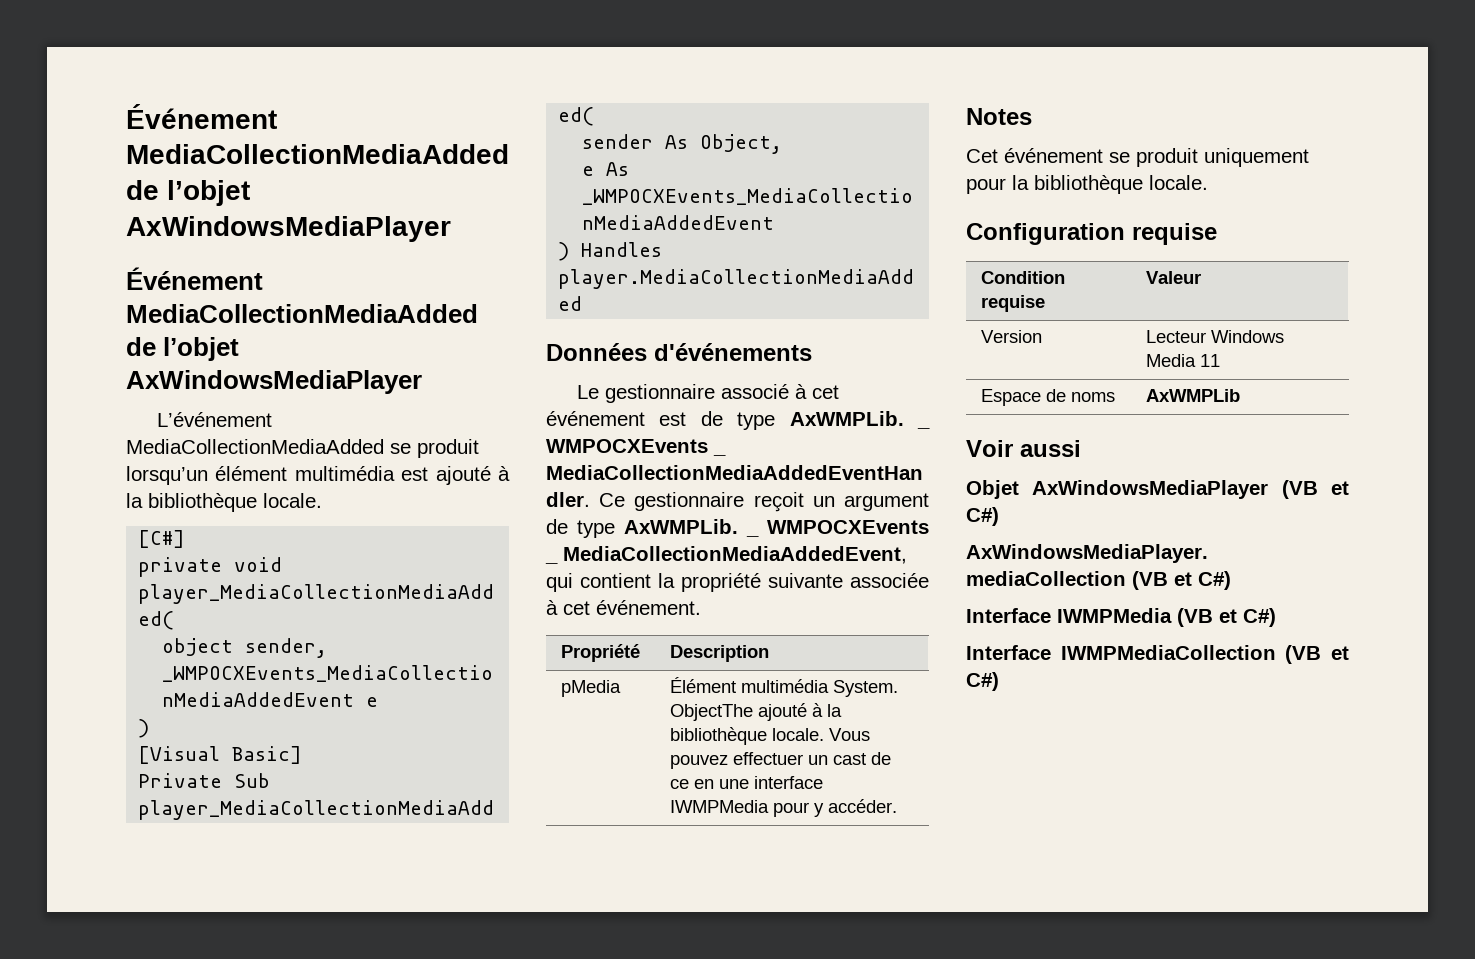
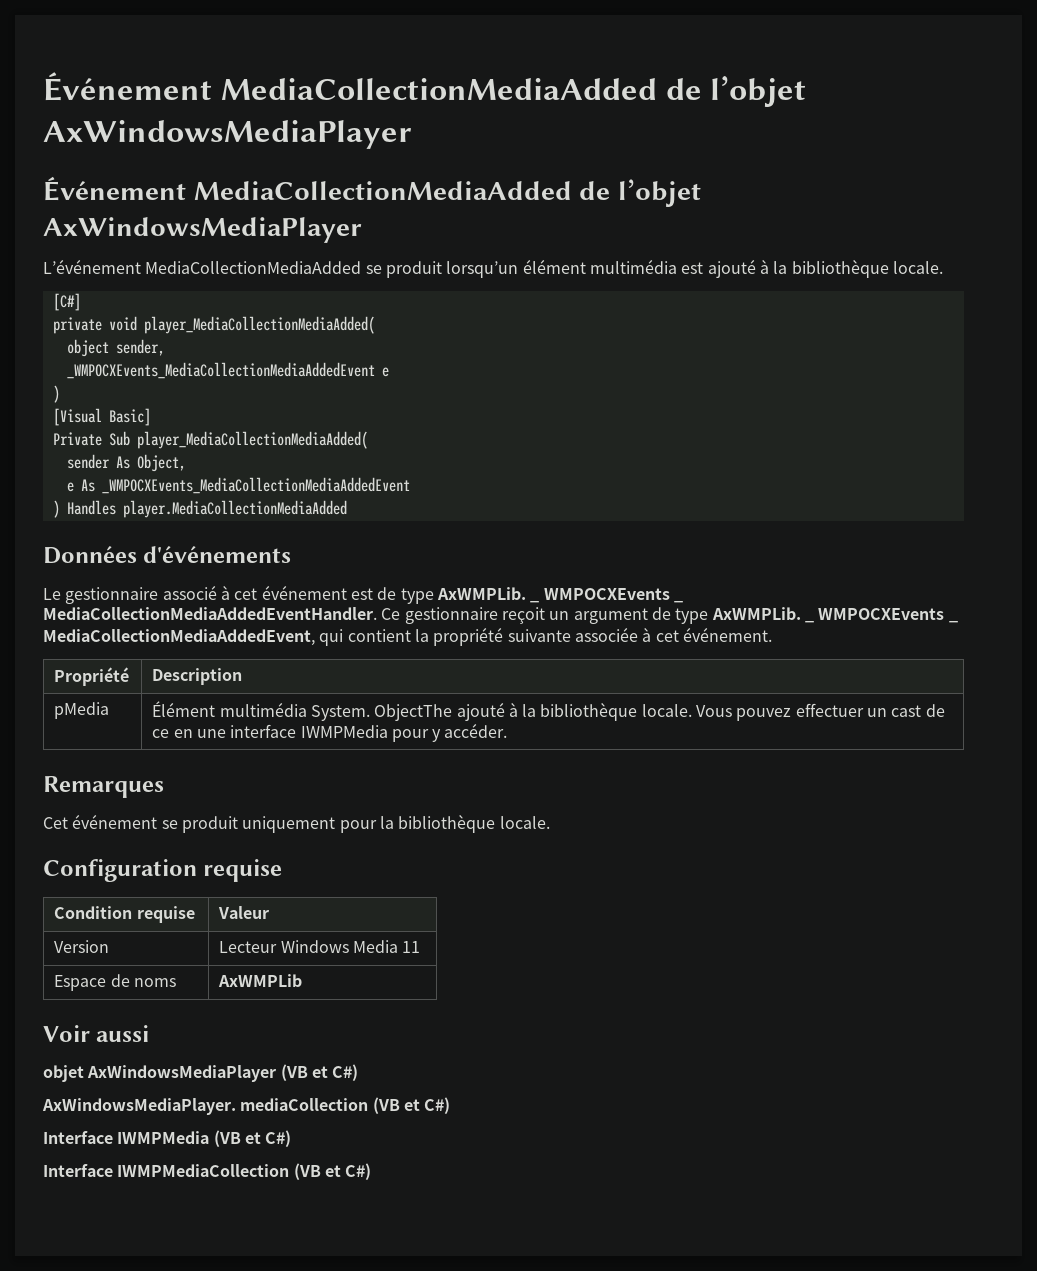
[966,108,1032,125] Notes -> [43,776,164,798] Remarques
[966,480,1019,499] Objet -> [43,1065,84,1082] objet

